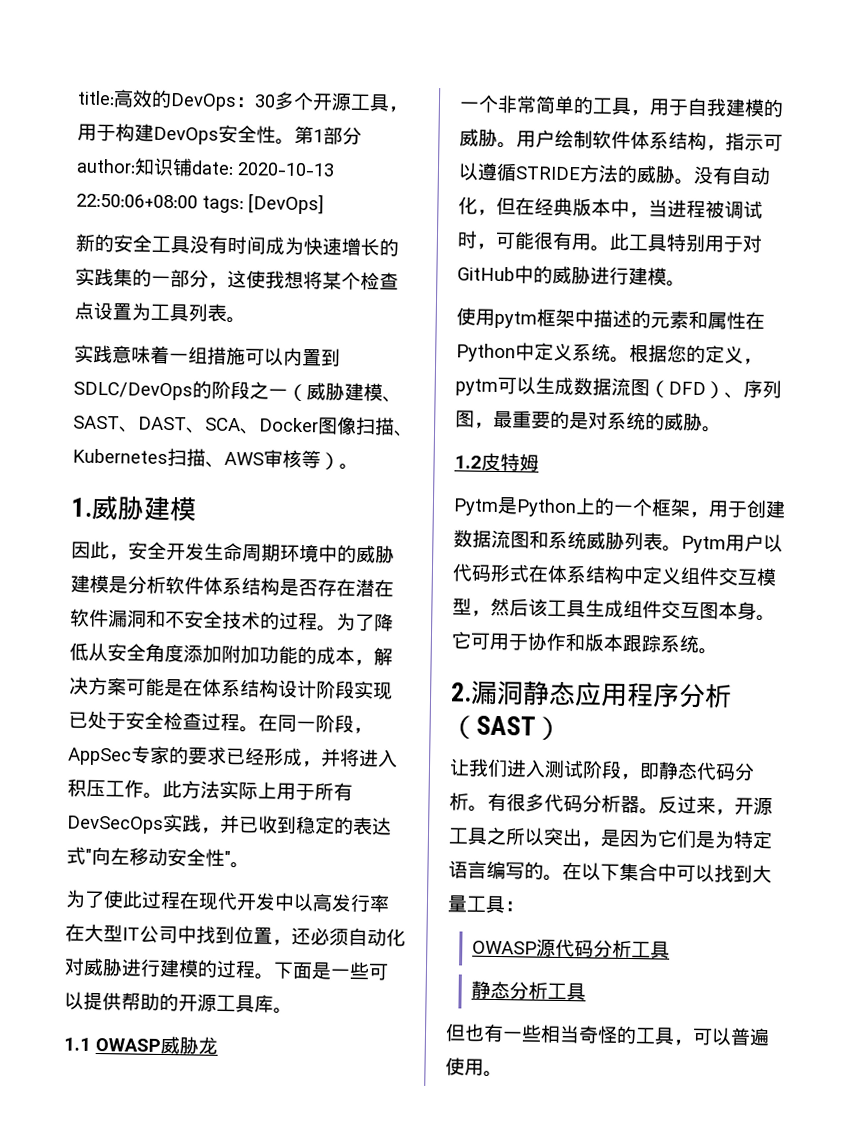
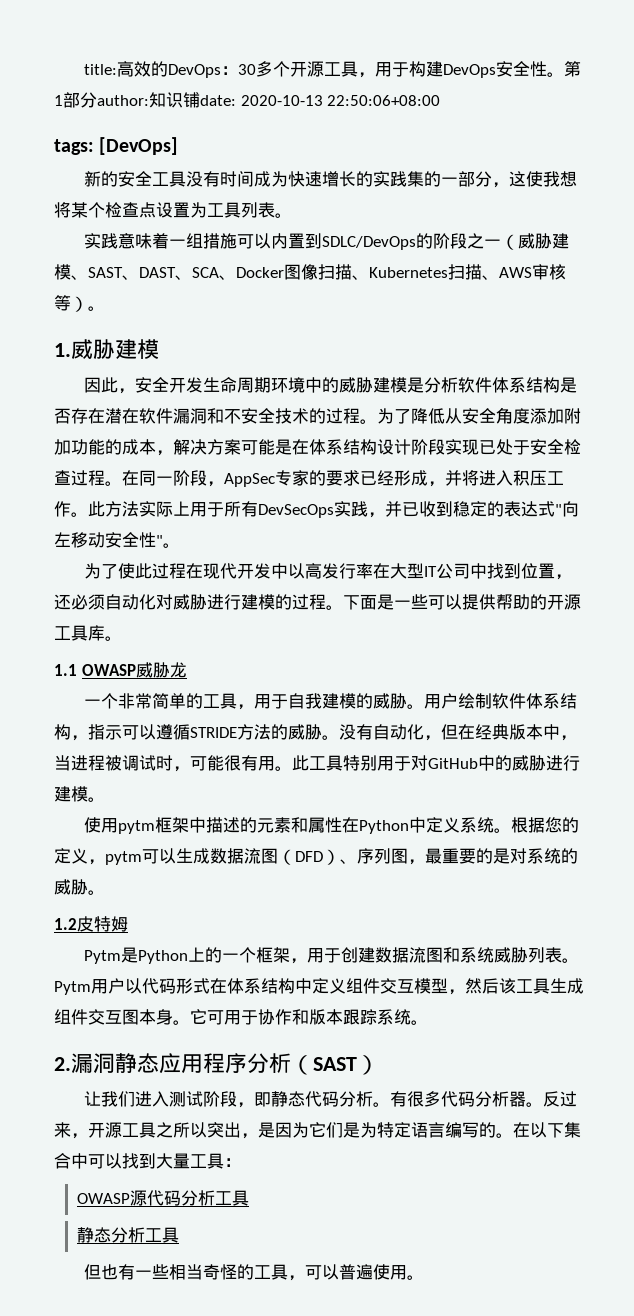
(198, 201) none -> (441, 100) //

